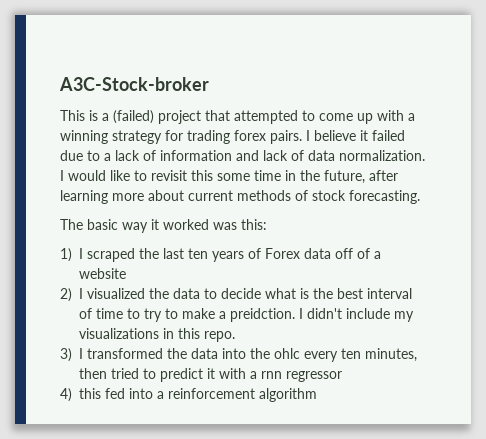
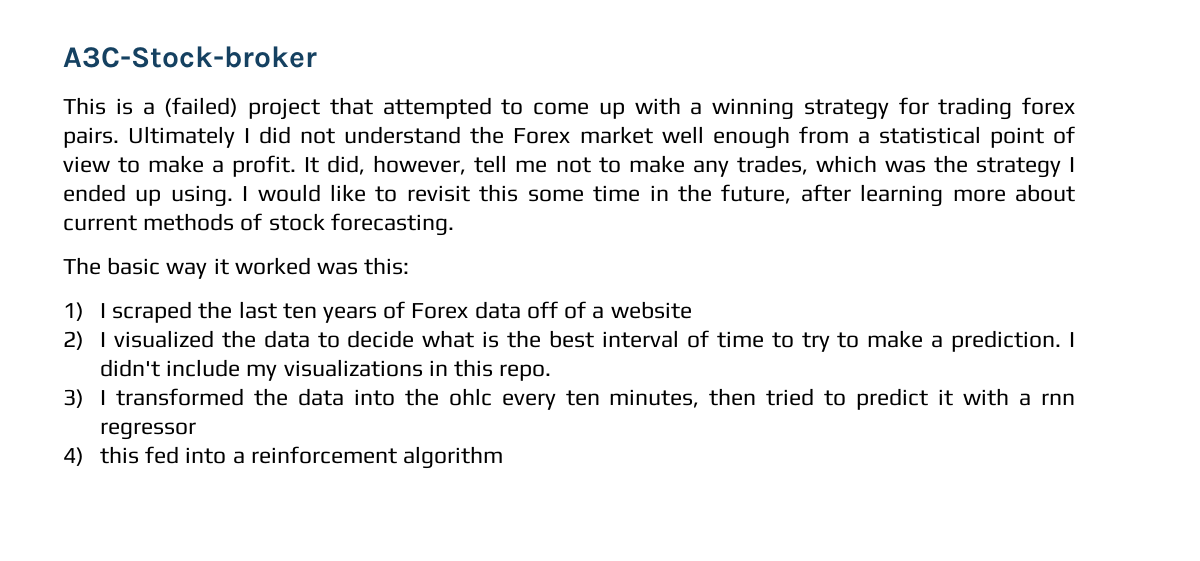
[306,130,405,141] [60,150,425,161] I believe it failed due to a lack of information and lack of data normalization. -> [128,126,1075,149] [63,155,1075,178] [63,184,233,207] Ultimately I did not understand the Forex market well enough from a statistical point of view to make a profit. It did, however, tell me not to make any trades, which was the strategy I ended up using.
[230,308,296,322] preidction. -> [951,330,1062,352] prediction.

